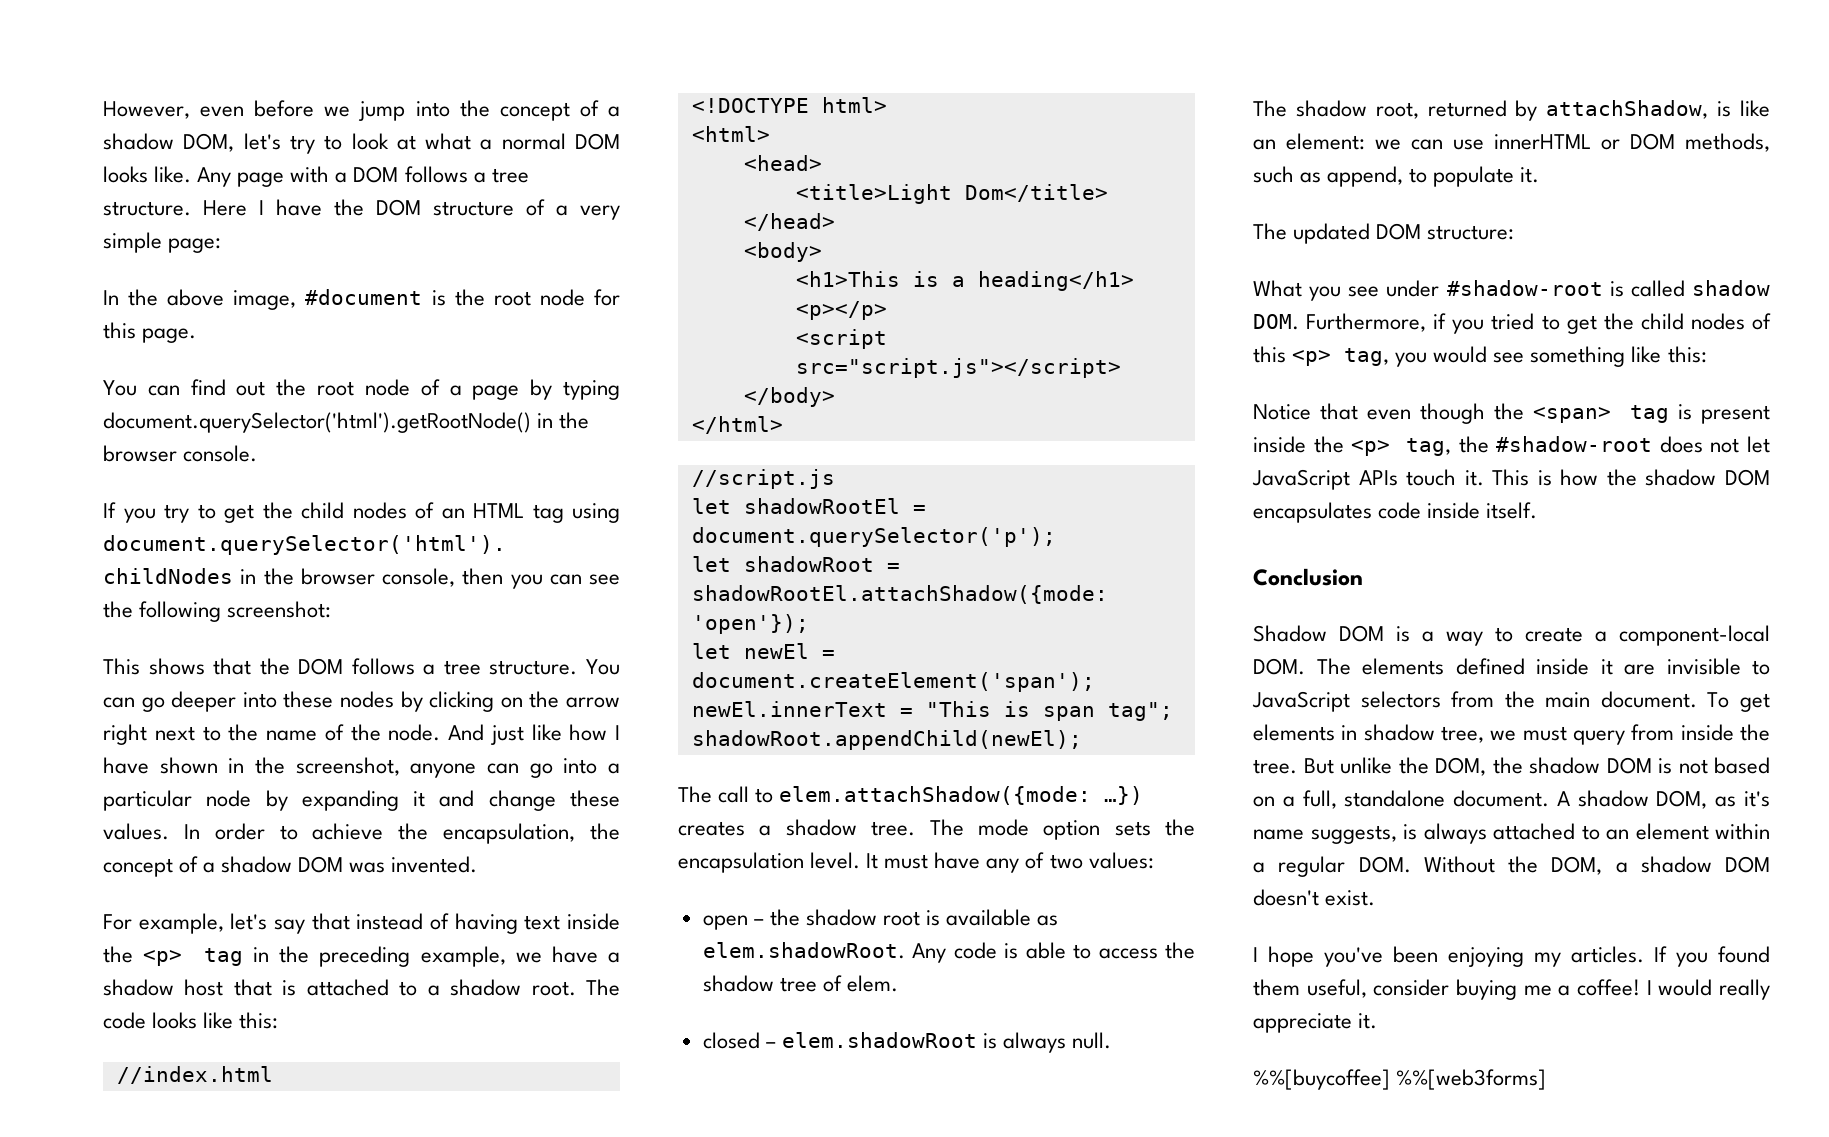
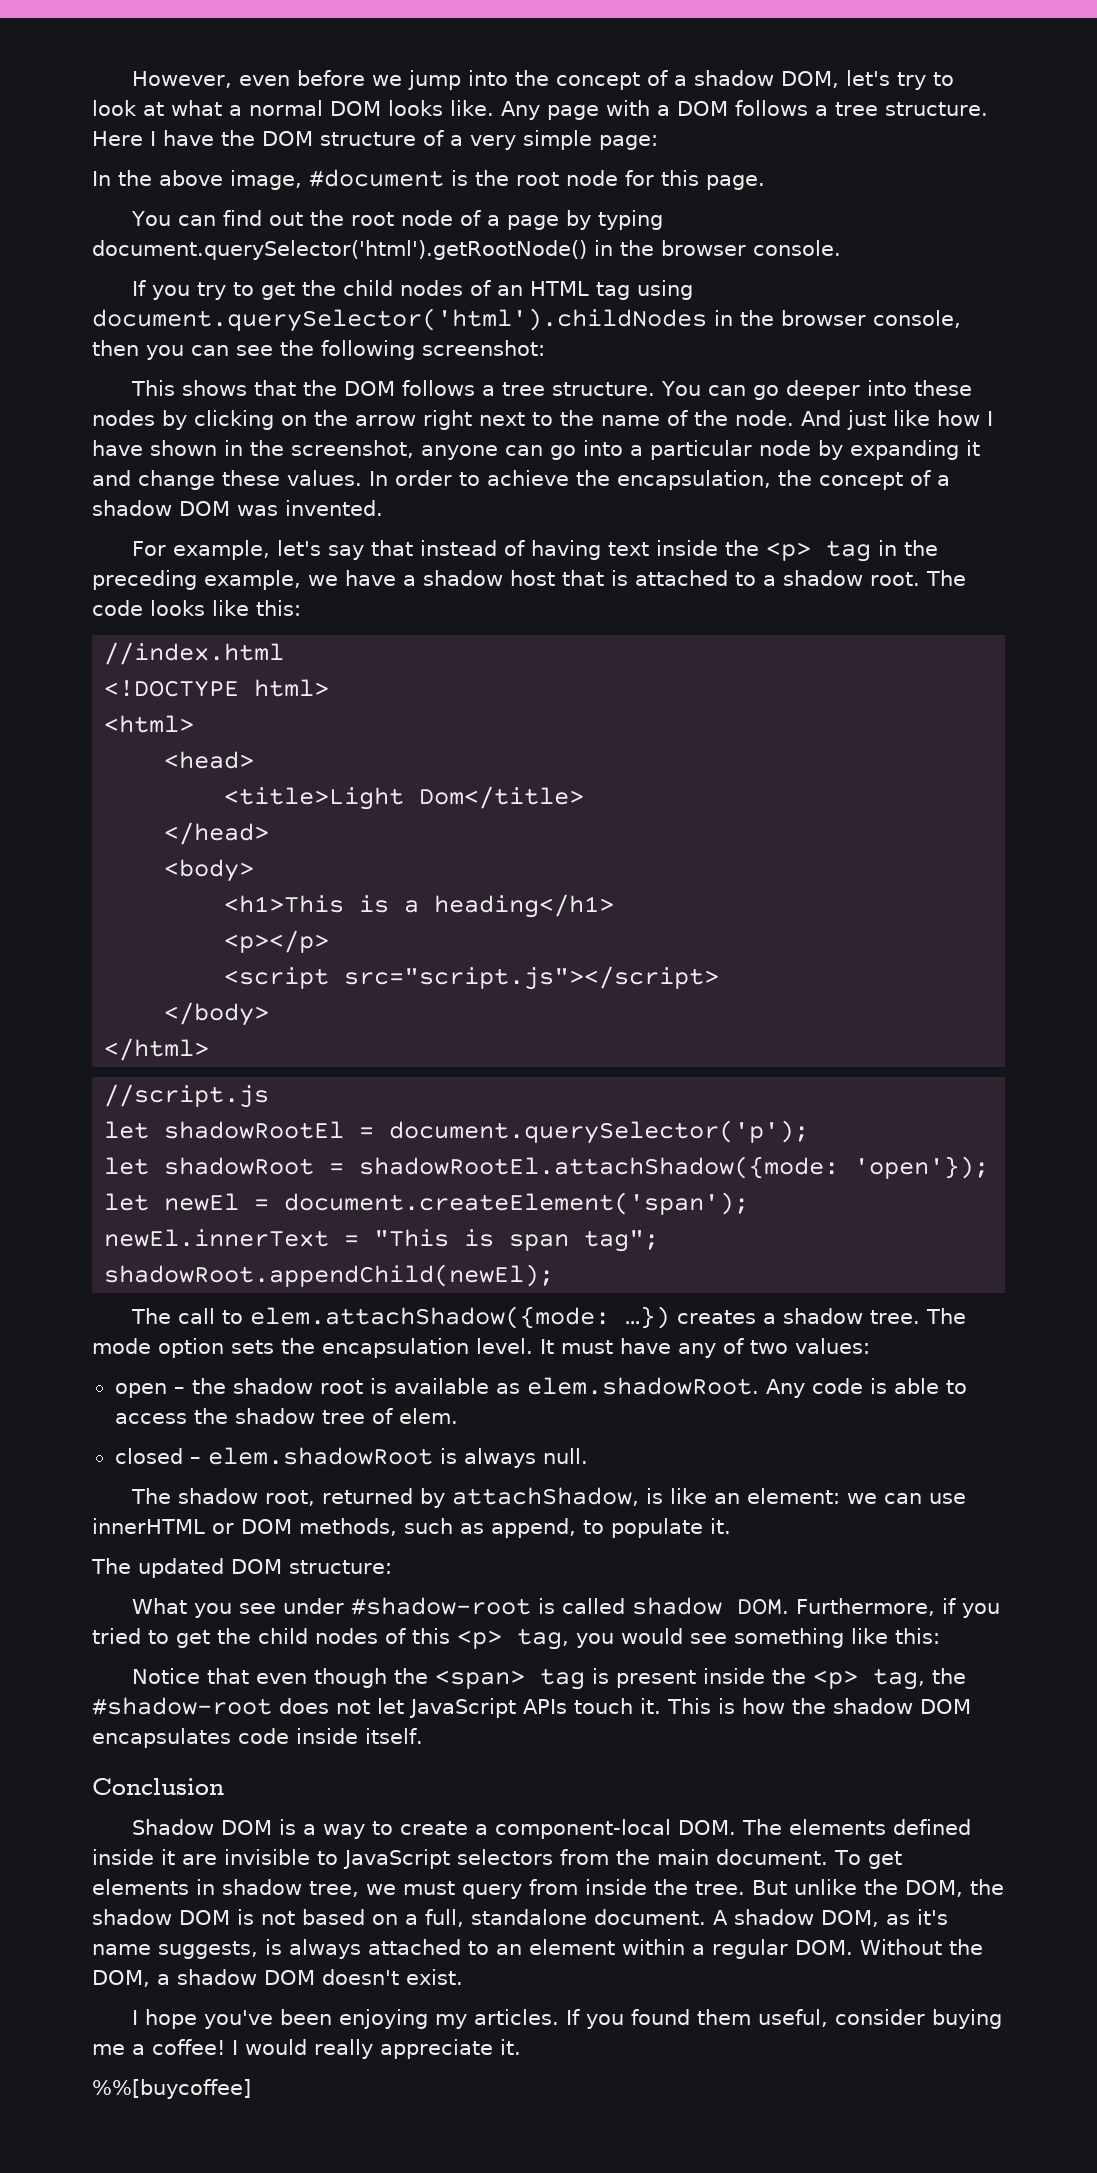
[1396,1069,1547,1090] %%[web3forms] -> (251, 2089) none

